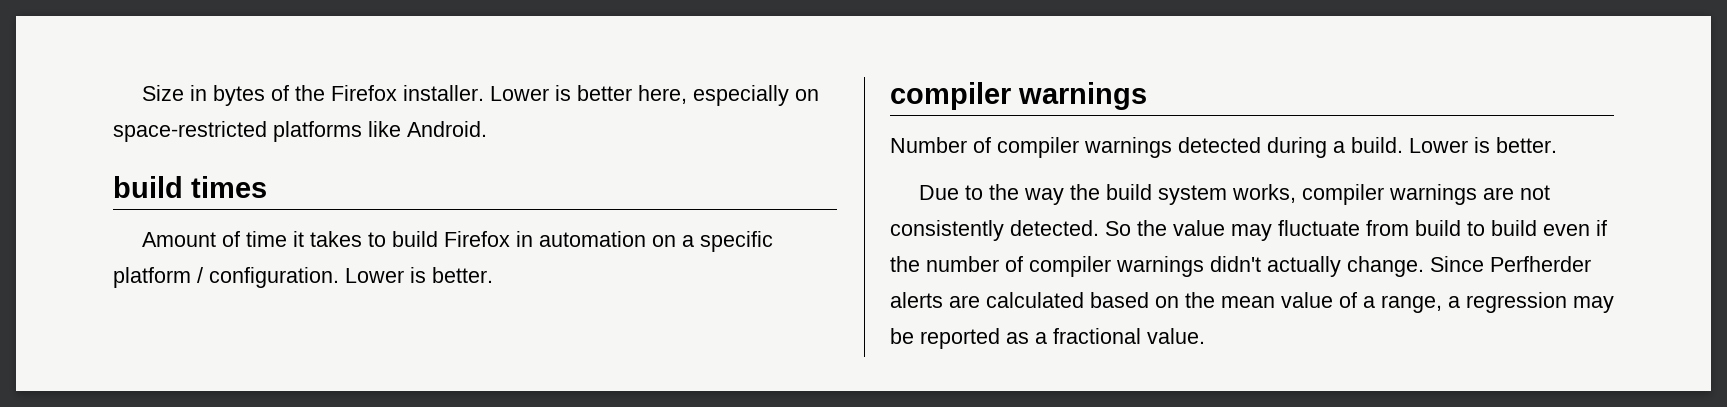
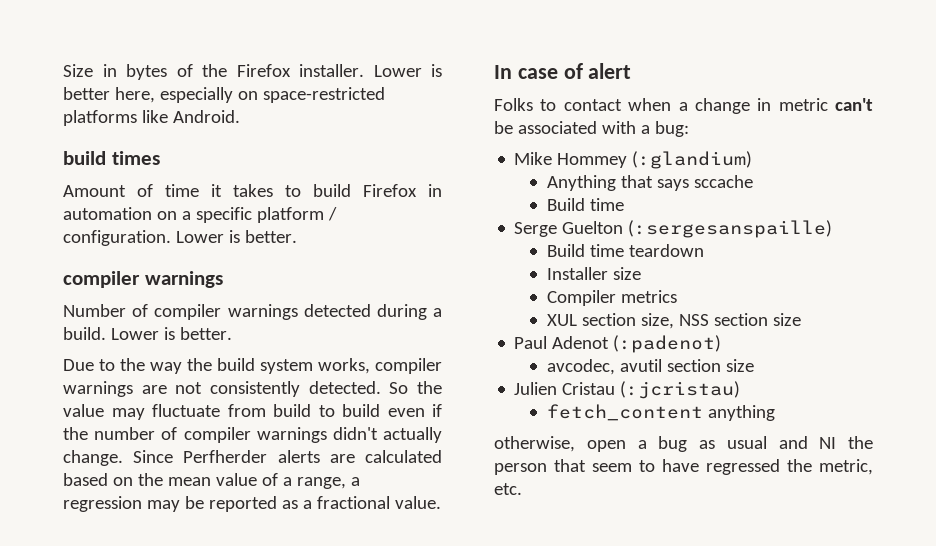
(1205, 336) none -> [494,63,632,79] [494,98,873,114] [494,121,689,137] [514,151,753,169] [546,175,753,191] [546,198,624,211] [514,220,833,238] [546,244,704,257] [546,267,641,280] [546,290,677,306] [546,313,801,329] [514,335,722,353] [546,359,754,375] [514,381,741,399] [546,404,775,421] [494,436,873,452] [494,459,873,475] [494,483,522,495] // In case of alert // Folks to contact when a change in metric can't be associated with a bug: // Mike Hommey (:glandium) // Anything that says sccache // Build time // Serge Guelton (:sergesanspaille) // Build time teardown // Installer size // Compiler metrics // XUL section size, NSS section size // Paul Adenot (:padenot) // avcodec, avutil section size // Julien Cristau (:jcristau) // fetch_content anything // otherwise, open a bug as usual and NI the person that seem to have regressed the metric, etc.

